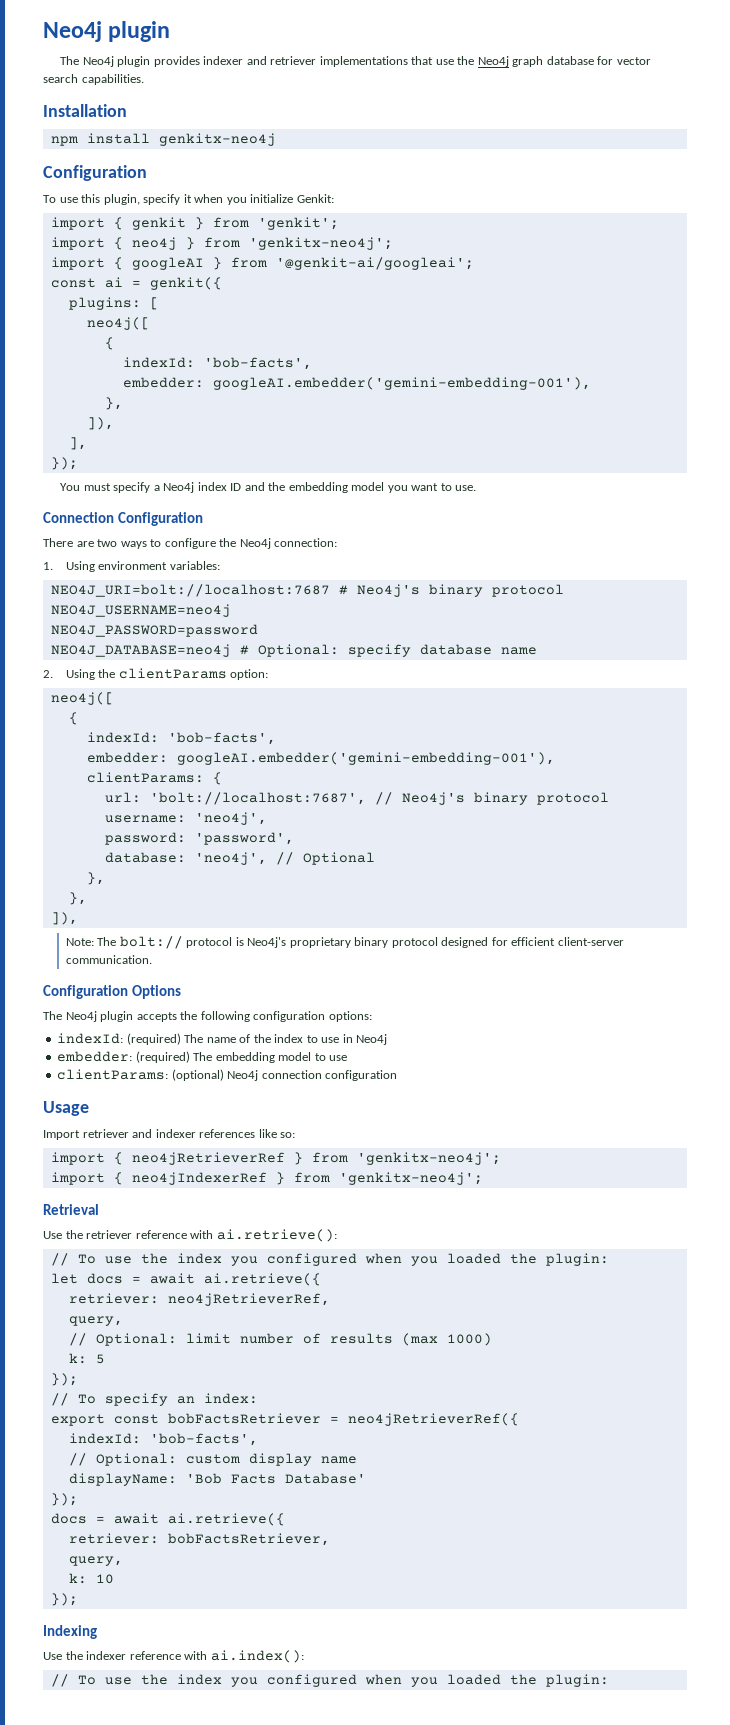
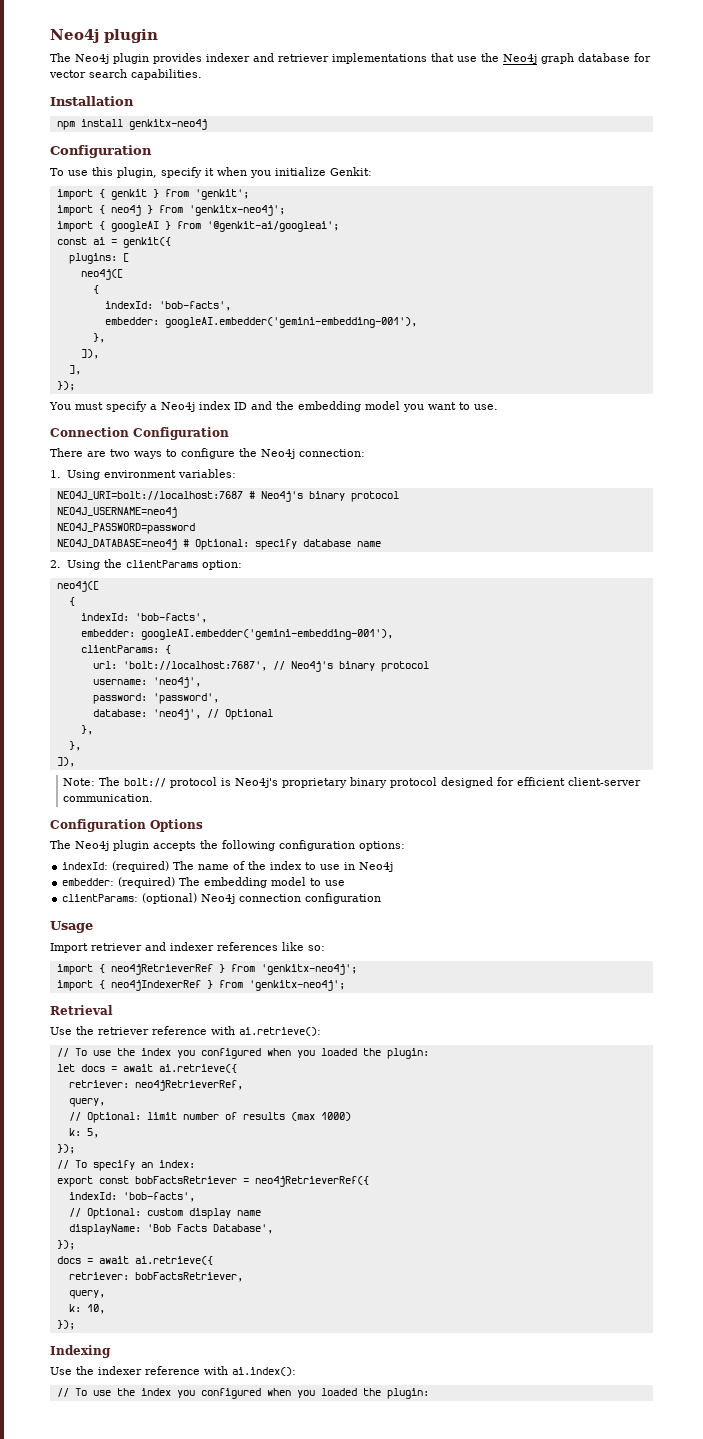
[95,1354,105,1364] 5 -> [86,1128,99,1138] 5,
[284,1473,366,1484] Database' -> [212,1224,273,1234] Database',
[95,1574,114,1584] 10 -> [86,1304,105,1314] 10,

